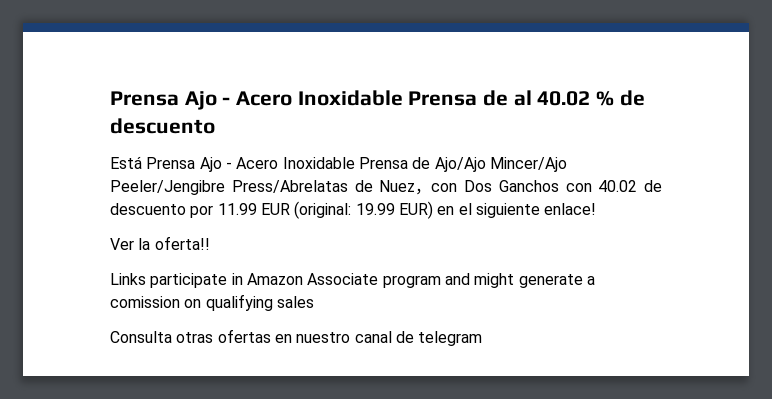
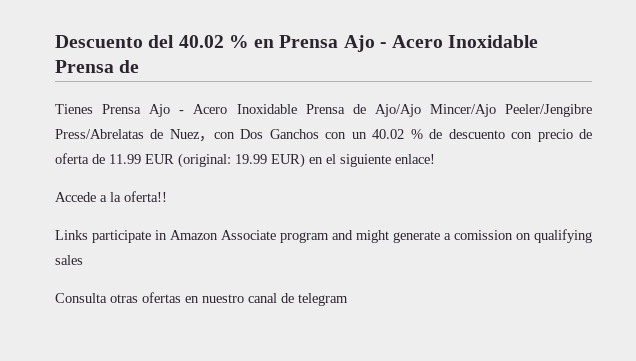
[110,90,645,110] [110,118,215,134] [110,156,142,169] Prensa Ajo - Acero Inoxidable Prensa de al 40.02 % de descuento // Está -> [55,35,539,52] [55,60,140,73] [55,104,93,114] Descuento del 40.02 % en Prensa Ajo - Acero Inoxidable Prensa de // Tienes
[598,180,662,192] [110,203,214,218] 40.02 de descuento por -> [351,129,592,142] [55,153,105,164] un 40.02 % de descuento con precio de oferta de
[110,238,134,250] Ver -> [55,192,107,202] Accede a

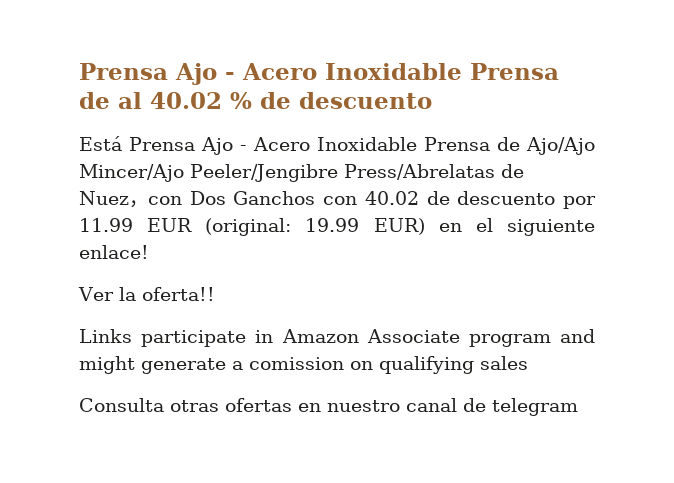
[55,35,539,52] [55,60,140,73] [55,104,93,114] Descuento del 40.02 % en Prensa Ajo - Acero Inoxidable Prensa de // Tienes -> [79,63,559,85] [79,92,432,109] [79,136,122,151] Prensa Ajo - Acero Inoxidable Prensa de al 40.02 % de descuento // Está
[351,129,592,142] [55,153,105,164] un 40.02 % de descuento con precio de oferta de -> [364,191,596,209] 40.02 de descuento por
[55,192,107,202] Accede a -> [78,287,114,301] Ver

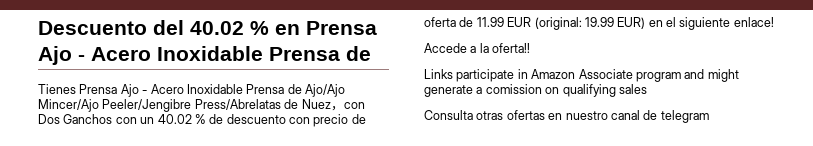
[79,63,559,85] [79,92,432,109] [79,136,122,151] Prensa Ajo - Acero Inoxidable Prensa de al 40.02 % de descuento // Está -> [38,20,377,35] [38,46,371,65] [38,84,76,94] Descuento del 40.02 % en Prensa Ajo - Acero Inoxidable Prensa de // Tienes
[364,191,596,209] 40.02 de descuento por -> [140,114,366,127] [424,17,474,27] un 40.02 % de descuento con precio de oferta de
[78,287,114,301] Ver -> [424,43,477,53] Accede a

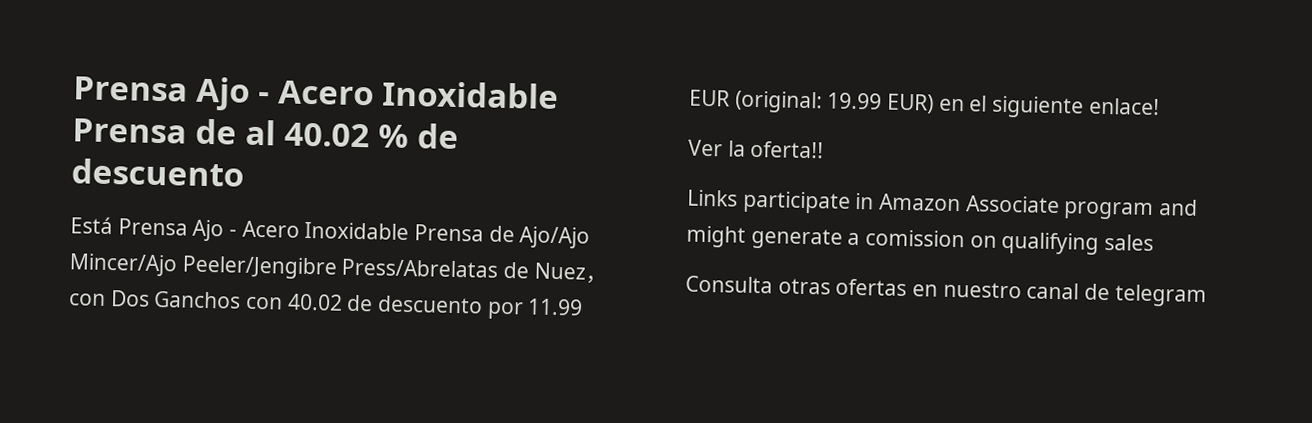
[38,20,377,35] [38,46,371,65] [38,84,76,94] Descuento del 40.02 % en Prensa Ajo - Acero Inoxidable Prensa de // Tienes -> [73,76,559,111] [72,118,459,150] [71,158,244,187] [70,216,113,235] Prensa Ajo - Acero Inoxidable Prensa de al 40.02 % de descuento // Está
[140,114,366,127] [424,17,474,27] un 40.02 % de descuento con precio de oferta de -> [286,293,524,320] 40.02 de descuento por
[424,43,477,53] Accede a -> [688,139,723,157] Ver

